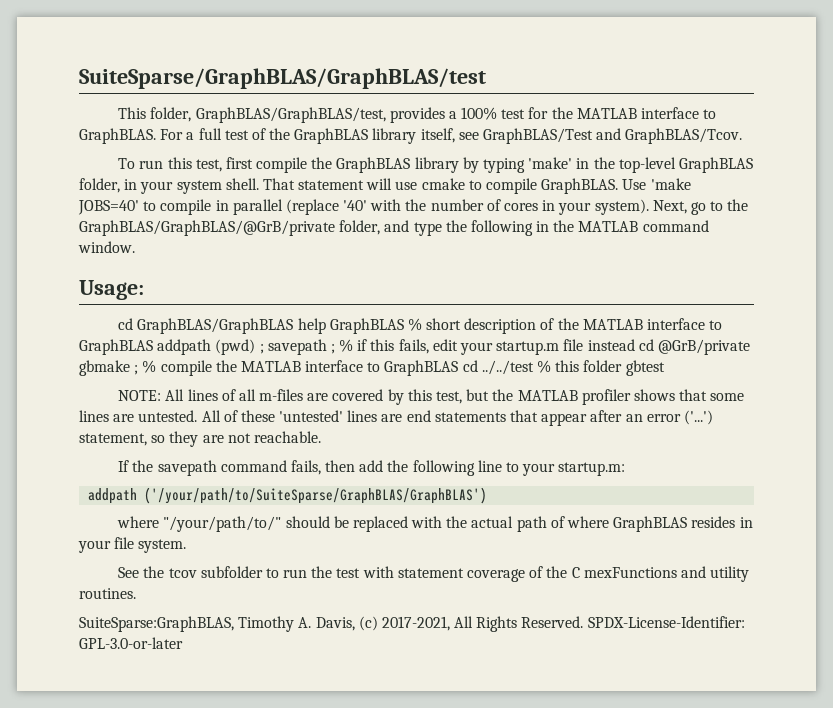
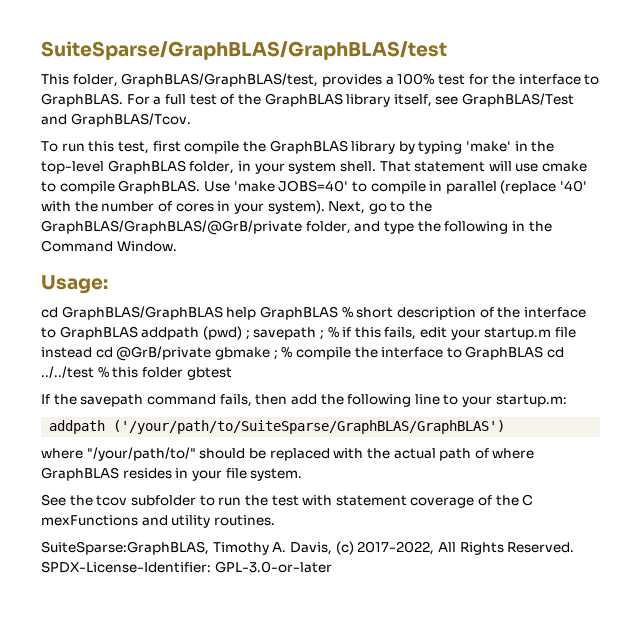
[576,108,637,119] MATLAB -> (516, 79) none
[578,220,709,232] [78,241,135,253] MATLAB command window. -> [41,240,177,252] Command Window.
[582,319,643,330] MATLAB -> (521, 312) none
[240,361,301,372] MATLAB -> (378, 352) none
[118,389,745,405] [79,410,713,426] [79,431,321,447] // NOTE: All lines of all m-files are covered by this test, but the MATLAB profiler shows that some lines are untested. All of these 'untested' lines are end statements that appear after an error ('...') statement, so they are not reachable. -> (232, 373) none
[381,616,450,631] 2017-2021, -> [357,541,435,555] 2017-2022,

